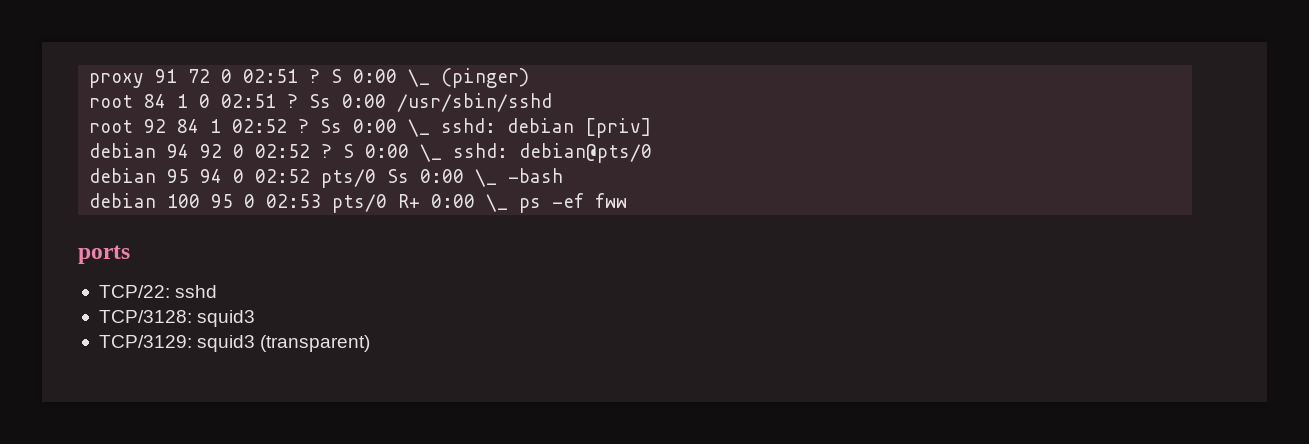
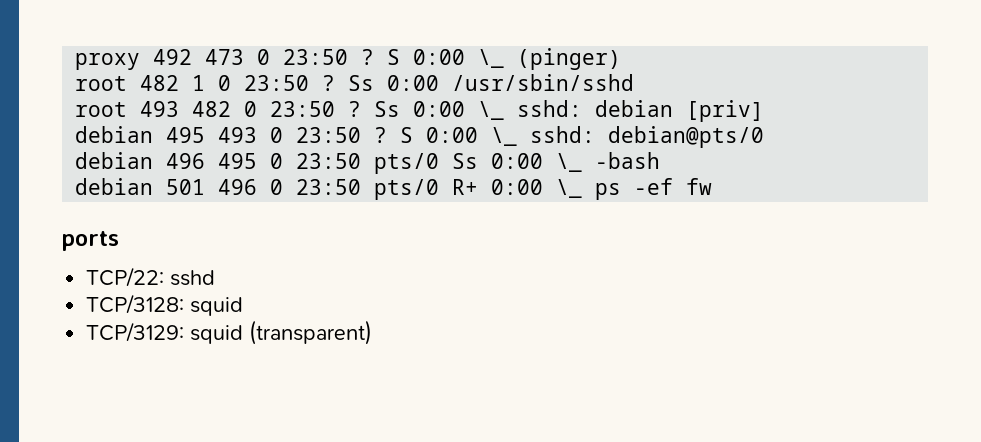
[155,69,299,83] 91 72 0 02:51 -> [153,49,349,65] 492 473 0 23:50
[144,94,167,108] 84 -> [140,75,180,91] 482
[221,94,277,108] 02:51 -> [244,75,310,91] 23:50
[144,119,288,133] 92 84 1 02:52 -> [140,101,336,117] 493 482 0 23:50
[167,144,311,158] 94 92 0 02:52 -> [166,127,362,143] 495 493 0 23:50
[167,169,311,183] 95 94 0 02:52 -> [166,153,362,169] 496 495 0 23:50
[167,194,322,208] 100 95 0 02:53 -> [166,179,362,195] 501 496 0 23:50
[595,193,628,208] fww -> [686,178,713,195] fw
[197,310,256,327] squid3 -> [190,297,244,316] squid
[197,335,256,352] squid3 -> [190,325,244,344] squid

